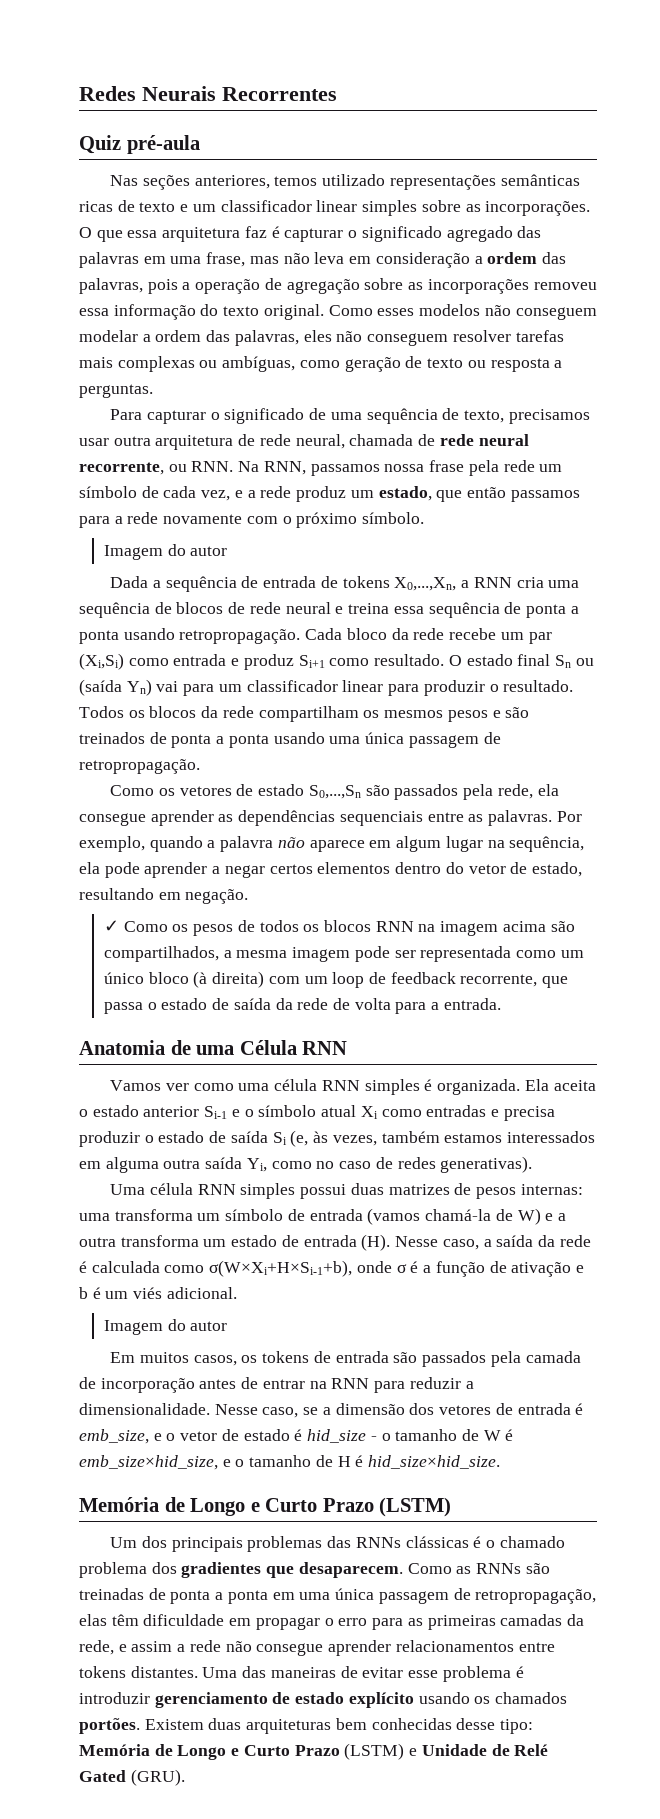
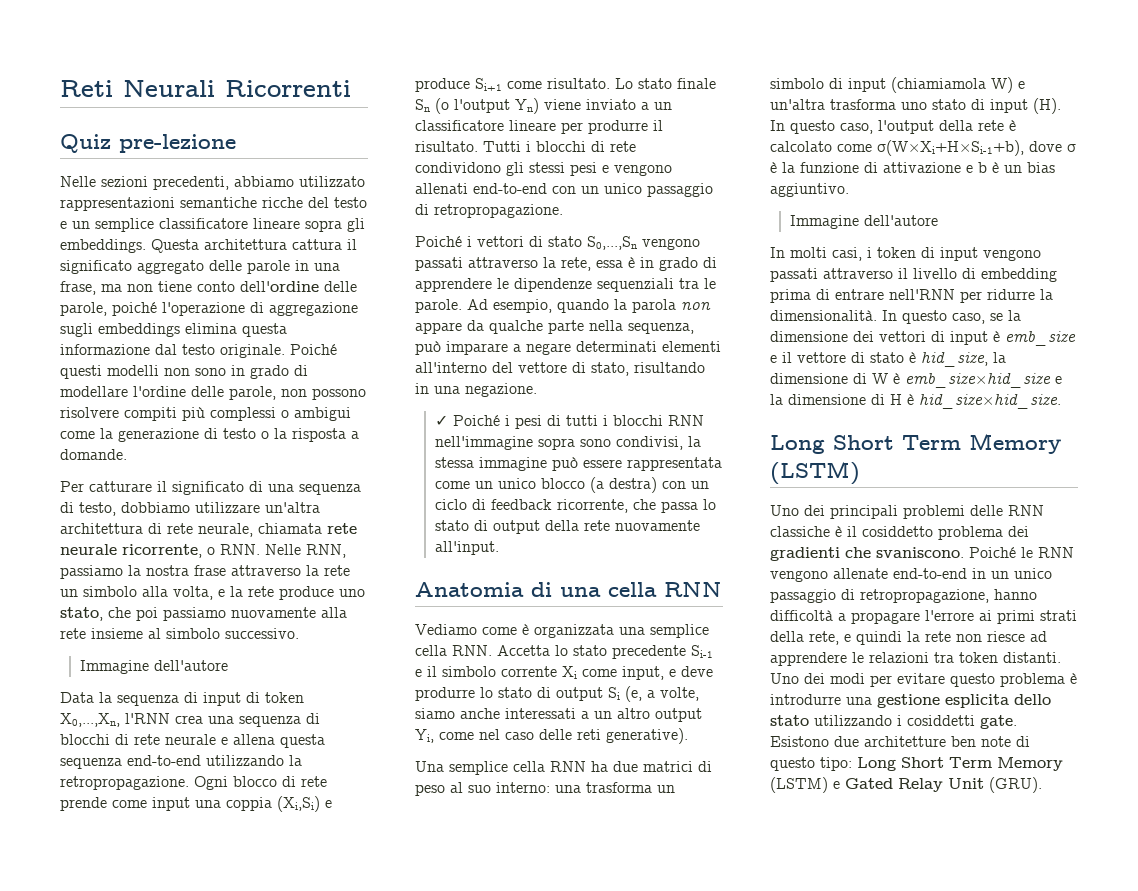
[79,86,337,101] [79,135,200,154] [110,174,580,190] [79,200,591,216] [79,226,542,242] [79,252,566,268] [79,278,597,294] [79,304,597,320] [79,330,564,346] [79,356,563,372] [79,384,153,398] [110,408,590,424] [79,434,529,450] [79,460,563,476] [79,486,580,502] [79,512,425,528] [103,544,228,560] [110,576,580,592] [79,602,579,618] [79,628,552,644] [79,653,594,670] [79,679,574,696] [79,706,530,722] [79,732,501,748] [79,759,200,774] [110,784,559,800] [79,810,582,826] [79,836,585,852] [79,862,582,878] [79,888,249,904] [103,920,575,936] [103,946,584,962] [103,971,569,988] [103,998,501,1014] [79,1040,348,1055] [110,1079,596,1095] [79,1105,555,1121] [79,1130,595,1147] [79,1156,533,1173] [110,1183,583,1199] [79,1208,566,1225] [79,1234,591,1251] [79,1260,584,1277] [79,1287,237,1299] [103,1319,228,1335] [110,1351,581,1367] [79,1377,474,1393] [79,1403,584,1418] [79,1429,514,1444] [79,1455,501,1470] [79,1497,452,1517] [110,1536,565,1552] [79,1562,550,1578] [79,1588,597,1604] [79,1614,584,1630] [79,1640,555,1656] [79,1666,524,1682] [79,1692,568,1708] [79,1718,534,1734] [79,1743,549,1760] [79,1770,126,1782] Redes Neurais Recorrentes // Quiz pré-aula // Nas seções anteriores, temos utilizado representações semânticas ricas de texto e um classificador linear simples sobre as incorporações. O que essa arquitetura faz é capturar o significado agregado das palavras em uma frase, mas não leva em consideração a ordem das palavras, pois a operação de agregação sobre as incorporações removeu essa informação do texto original. Como esses modelos não conseguem modelar a ordem das palavras, eles não conseguem resolver tarefas mais complexas ou ambíguas, como geração de texto ou resposta a perguntas. // Para capturar o significado de uma sequência de texto, precisamos usar outra arquitetura de rede neural, chamada de rede neural recorrente, ou RNN. Na RNN, passamos nossa frase pela rede um símbolo de cada vez, e a rede produz um estado, que então passamos para a rede novamente com o próximo símbolo. // Imagem do autor // Dada a sequência de entrada de tokens X0,...,Xn, a RNN cria uma sequência de blocos de rede neural e treina essa sequência de ponta a ponta usando retropropagação. Cada bloco da rede recebe um par (Xi,Si) como entrada e produz Si+1 como resultado. O estado final Sn ou (saída Yn) vai para um classificador linear para produzir o resultado. Todos os blocos da rede compartilham os mesmos pesos e são treinados de ponta a ponta usando uma única passagem de retropropagação. // Como os vetores de estado S0,...,Sn são passados pela rede, ela consegue aprender as dependências sequenciais entre as palavras. Por exemplo, quando a palavra não aparece em algum lugar na sequência, ela pode aprender a negar certos elementos dentro do vetor de estado, resultando em negação. // ✓ Como os pesos de todos os blocos RNN na imagem acima são compartilhados, a mesma imagem pode ser representada como um único bloco (à direita) com um loop de feedback recorrente, que passa o estado de saída da rede de volta para a entrada. // Anatomia de uma Célula RNN // Vamos ver como uma célula RNN simples é organizada. Ela aceita o estado anterior Si-1 e o símbolo atual Xi como entradas e precisa produzir o estado de saída Si (e, às vezes, também estamos interessados em alguma outra saída Yi, como no caso de redes generativas). // Uma célula RNN simples possui duas matrizes de pesos internas: uma transforma um símbolo de entrada (vamos chamá-la de W) e a outra transforma um estado de entrada (H). Nesse caso, a saída da rede é calculada como σ(W×Xi+H×Si-1+b), onde σ é a função de ativação e b é um viés adicional. // Imagem do autor // Em muitos casos, os tokens de entrada são passados pela camada de incorporação antes de entrar na RNN para reduzir a dimensionalidade. Nesse caso, se a dimensão dos vetores de entrada é emb_size, e o vetor de estado é hid_size - o tamanho de W é emb_size×hid_size, e o tamanho de H é hid_size×hid_size. // Memória de Longo e Curto Prazo (LSTM) // Um dos principais problemas das RNNs clássicas é o chamado problema dos gradientes que desaparecem. Como as RNNs são treinadas de ponta a ponta em uma única passagem de retropropagação, elas têm dificuldade em propagar o erro para as primeiras camadas da rede, e assim a rede não consegue aprender relacionamentos entre tokens distantes. Uma das maneiras de evitar esse problema é introduzir gerenciamento de estado explícito usando os chamados portões. Existem duas arquiteturas bem conhecidas desse tipo: Memória de Longo e Curto Prazo (LSTM) e Unidade de Relé Gated -> [60,80,351,97] [60,134,236,153] [60,176,365,190] [60,197,367,211] [60,218,365,232] [60,239,357,253] [60,260,340,274] [60,281,357,295] [60,302,358,316] [60,323,287,337] [60,344,337,358] [60,365,308,379] [60,386,366,400] [60,407,351,421] [60,428,359,442] [60,449,127,460] [60,481,361,495] [60,502,320,516] [60,523,357,537] [60,544,346,558] [60,565,350,579] [60,586,365,600] [60,607,347,621] [60,628,299,639] [80,660,229,674] [60,692,304,706] [60,713,320,727] [60,734,325,748] [60,755,302,769] [60,776,327,790] [60,796,332,812] [415,78,716,92] [415,98,672,114] [415,120,663,134] [415,141,636,152] [415,162,672,176] [415,183,713,197] [415,204,563,218] [415,236,700,250] [415,257,717,271] [415,278,716,292] [415,299,711,313] [415,320,694,334] [415,341,721,355] [415,362,705,376] [415,383,537,397] [435,415,705,429] [435,436,702,450] [435,457,723,471] [435,477,710,493] [435,499,717,513] [435,520,701,534] [435,541,500,555] [415,582,722,597] [415,624,709,638] [415,645,713,659] [415,666,713,680] [415,686,699,702] [415,708,702,722] [415,728,688,744] [415,761,712,775] [415,782,675,796] [770,77,1025,93] [770,98,1061,114] [770,120,1016,134] [770,140,1076,156] [770,162,1055,173] [770,183,849,197] [790,215,939,229] [770,247,1041,261] [770,268,1057,282] [770,289,1053,303] [770,310,1021,324] [770,331,1076,346] [770,352,1006,367] [770,373,1062,388] [770,394,1061,409] [770,433,1061,454] [770,461,860,485] [770,505,1044,519] [770,526,1029,540] [770,547,1074,561] [770,568,1052,582] [770,589,1037,603] [770,610,1077,624] [770,631,1047,645] [770,652,1061,666] [770,673,1077,687] [770,694,1051,708] [770,715,1017,729] [770,736,1030,747] [770,757,1063,771] [770,777,984,793] Reti Neurali Ricorrenti // Quiz pre-lezione // Nelle sezioni precedenti, abbiamo utilizzato rappresentazioni semantiche ricche del testo e un semplice classificatore lineare sopra gli embeddings. Questa architettura cattura il significato aggregato delle parole in una frase, ma non tiene conto dell'ordine delle parole, poiché l'operazione di aggregazione sugli embeddings elimina questa informazione dal testo originale. Poiché questi modelli non sono in grado di modellare l'ordine delle parole, non possono risolvere compiti più complessi o ambigui come la generazione di testo o la risposta a domande. // Per catturare il significato di una sequenza di testo, dobbiamo utilizzare un'altra architettura di rete neurale, chiamata rete neurale ricorrente, o RNN. Nelle RNN, passiamo la nostra frase attraverso la rete un simbolo alla volta, e la rete produce uno stato, che poi passiamo nuovamente alla rete insieme al simbolo successivo. // Immagine dell'autore // Data la sequenza di input di token X0,...,Xn, l'RNN crea una sequenza di blocchi di rete neurale e allena questa sequenza end-to-end utilizzando la retropropagazione. Ogni blocco di rete prende come input una coppia (Xi,Si) e produce Si+1 come risultato. Lo stato finale Sn (o l'output Yn) viene inviato a un classificatore lineare per produrre il risultato. Tutti i blocchi di rete condividono gli stessi pesi e vengono allenati end-to-end con un unico passaggio di retropropagazione. // Poiché i vettori di stato S0,...,Sn vengono passati attraverso la rete, essa è in grado di apprendere le dipendenze sequenziali tra le parole. Ad esempio, quando la parola non appare da qualche parte nella sequenza, può imparare a negare determinati elementi all'interno del vettore di stato, risultando in una negazione. // ✓ Poiché i pesi di tutti i blocchi RNN nell'immagine sopra sono condivisi, la stessa immagine può essere rappresentata come un unico blocco (a destra) con un ciclo di feedback ricorrente, che passa lo stato di output della rete nuovamente all'input. // Anatomia di una cella RNN // Vediamo come è organizzata una semplice cella RNN. Accetta lo stato precedente Si-1 e il simbolo corrente Xi come input, e deve produrre lo stato di output Si (e, a volte, siamo anche interessati a un altro output Yi, come nel caso delle reti generative). // Una semplice cella RNN ha due matrici di peso al suo interno: una trasforma un simbolo di input (chiamiamola W) e un'altra trasforma uno stato di input (H). In questo caso, l'output della rete è calcolato come σ(W×Xi+H×Si-1+b), dove σ è la funzione di attivazione e b è un bias aggiuntivo. // Immagine dell'autore // In molti casi, i token di input vengono passati attraverso il livello di embedding prima di entrare nell'RNN per ridurre la dimensionalità. In questo caso, se la dimensione dei vettori di input è emb_size e il vettore di stato è hid_size, la dimensione di W è emb_size×hid_size e la dimensione di H è hid_size×hid_size. // Long Short Term Memory (LSTM) // Uno dei principali problemi delle RNN classiche è il cosiddetto problema dei gradienti che svaniscono. Poiché le RNN vengono allenate end-to-end in un unico passaggio di retropropagazione, hanno difficoltà a propagare l'errore ai primi strati della rete, e quindi la rete non riesce ad apprendere le relazioni tra token distanti. Uno dei modi per evitare questo problema è introdurre una gestione esplicita dello stato utilizzando i cosiddetti gate. Esistono due architetture ben note di questo tipo: Long Short Term Memory (LSTM) e Gated Relay Unit

